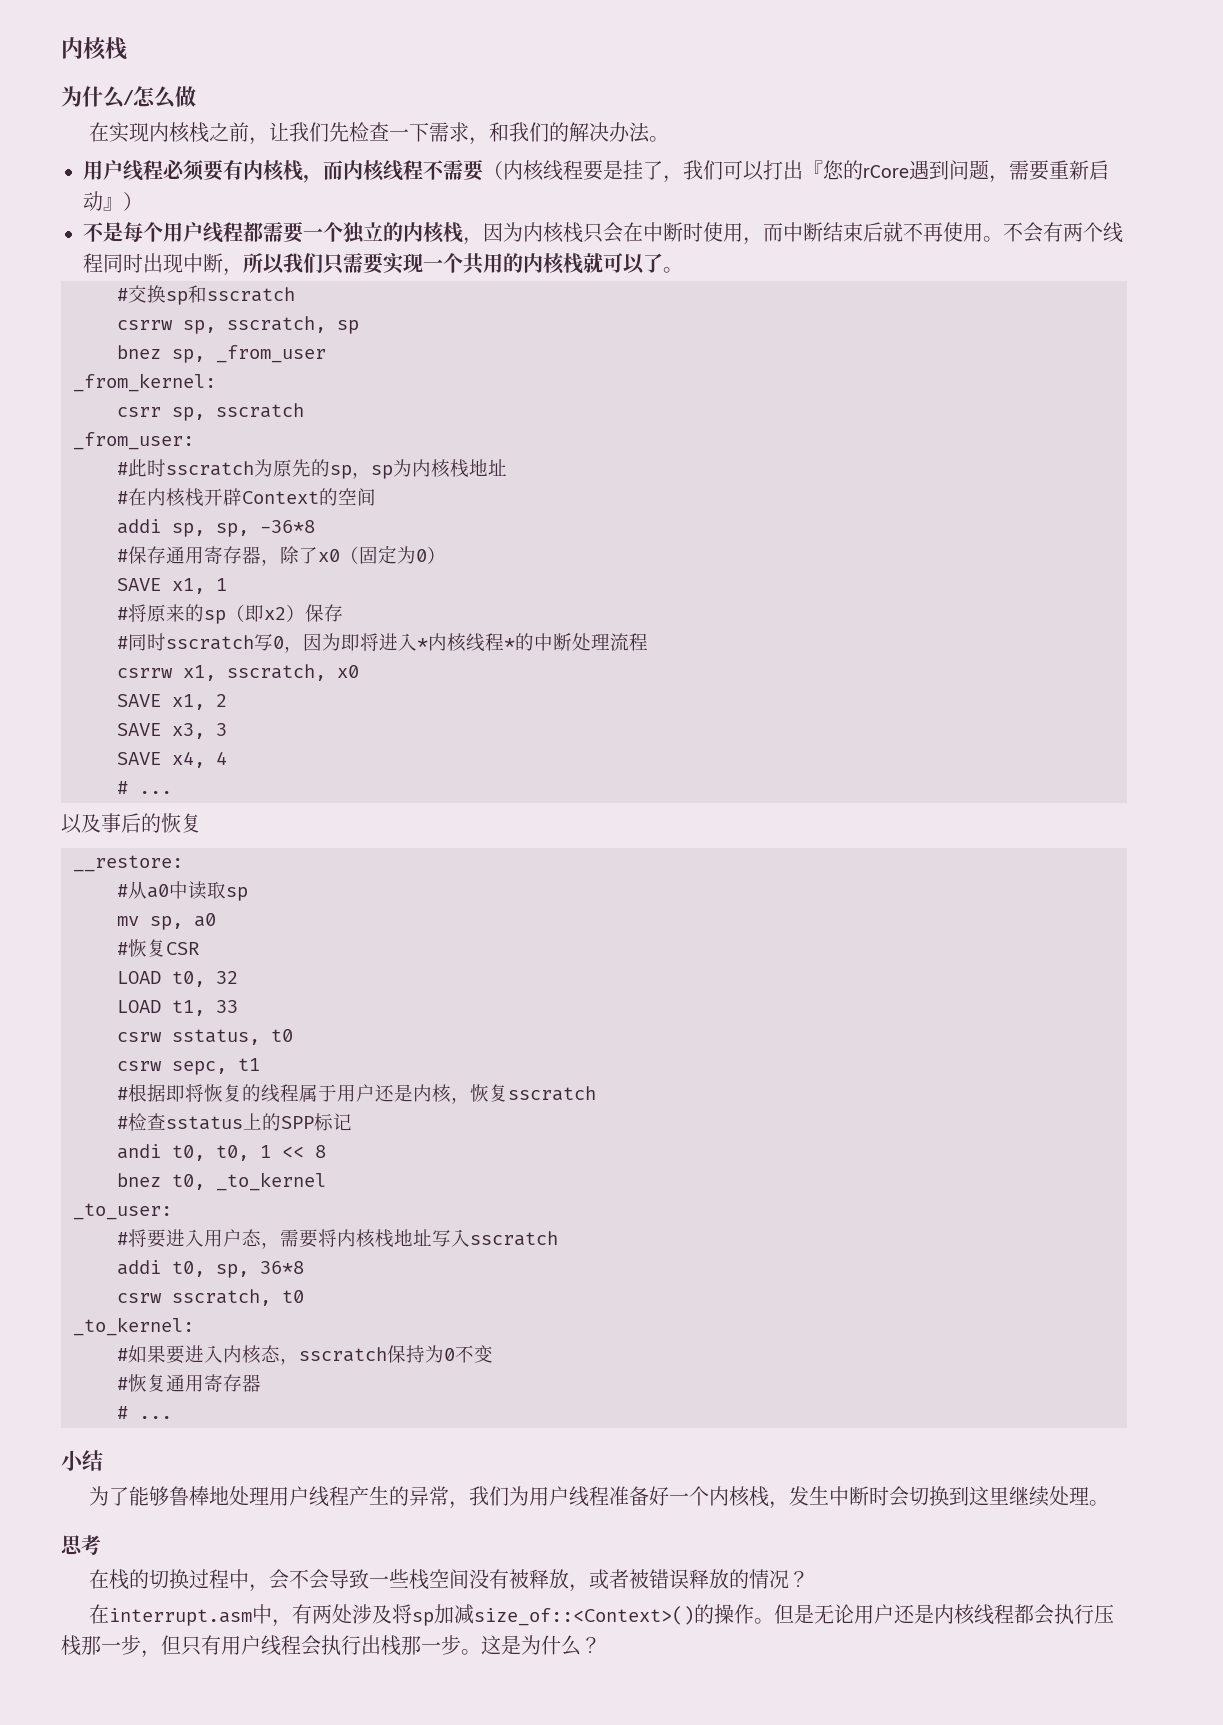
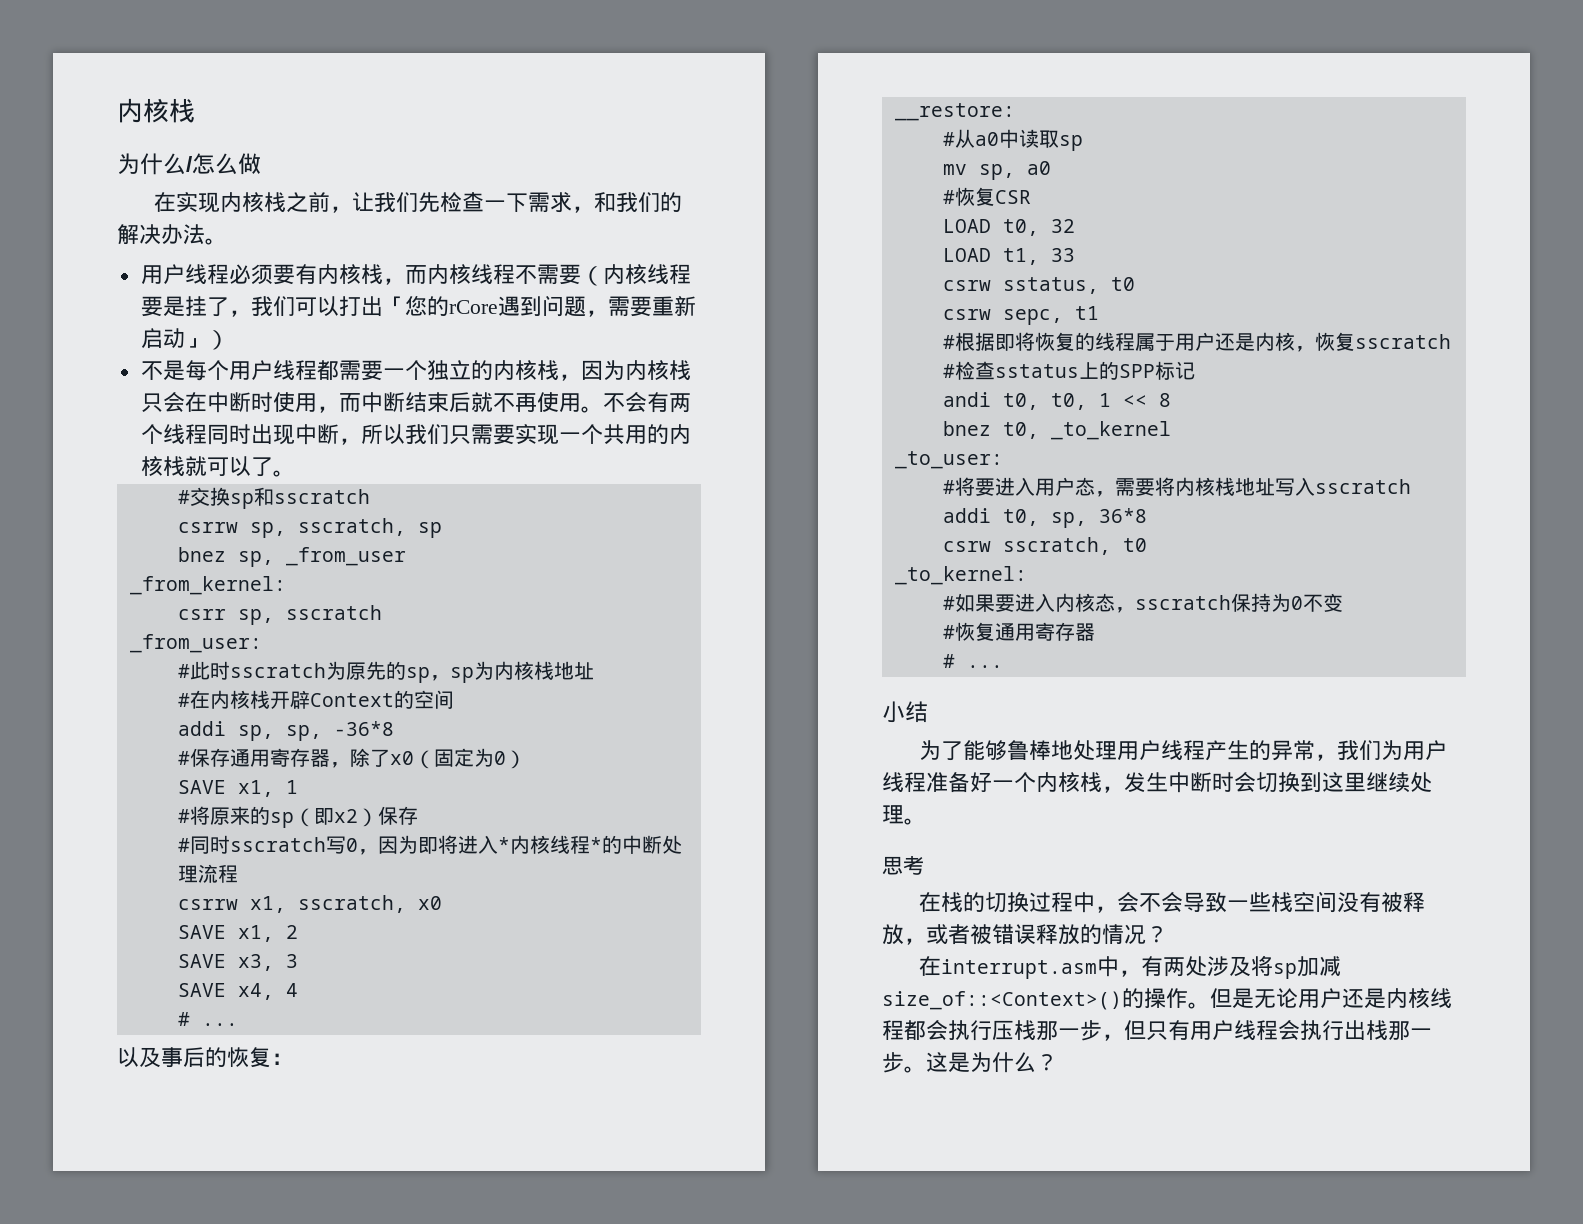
[803,160,823,178] 『 -> [382,296,405,314] 「
[103,197,123,211] 』 -> [184,338,207,348] 」
(201, 823) none -> [271,1053,293,1065] ：

